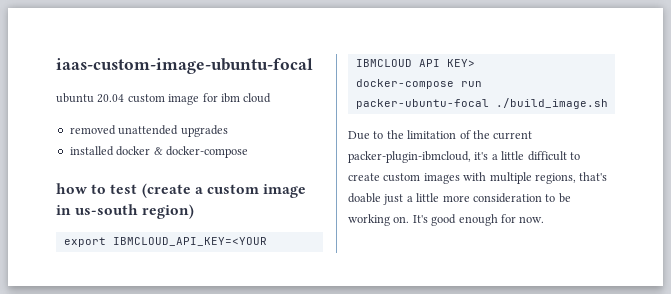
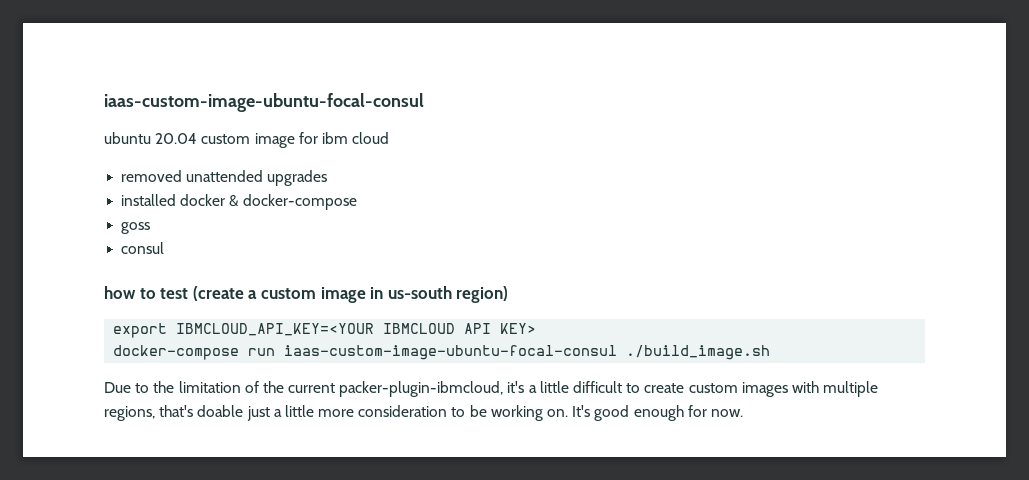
[56,58,313,74] iaas-custom-image-ubuntu-focal -> [104,93,424,112] iaas-custom-image-ubuntu-focal-consul
(248, 152) none -> [121,222,151,234] [121,242,165,254] // goss // consul
[355,99,489,109] packer-ubuntu-focal -> [284,345,618,360] iaas-custom-image-ubuntu-focal-consul

